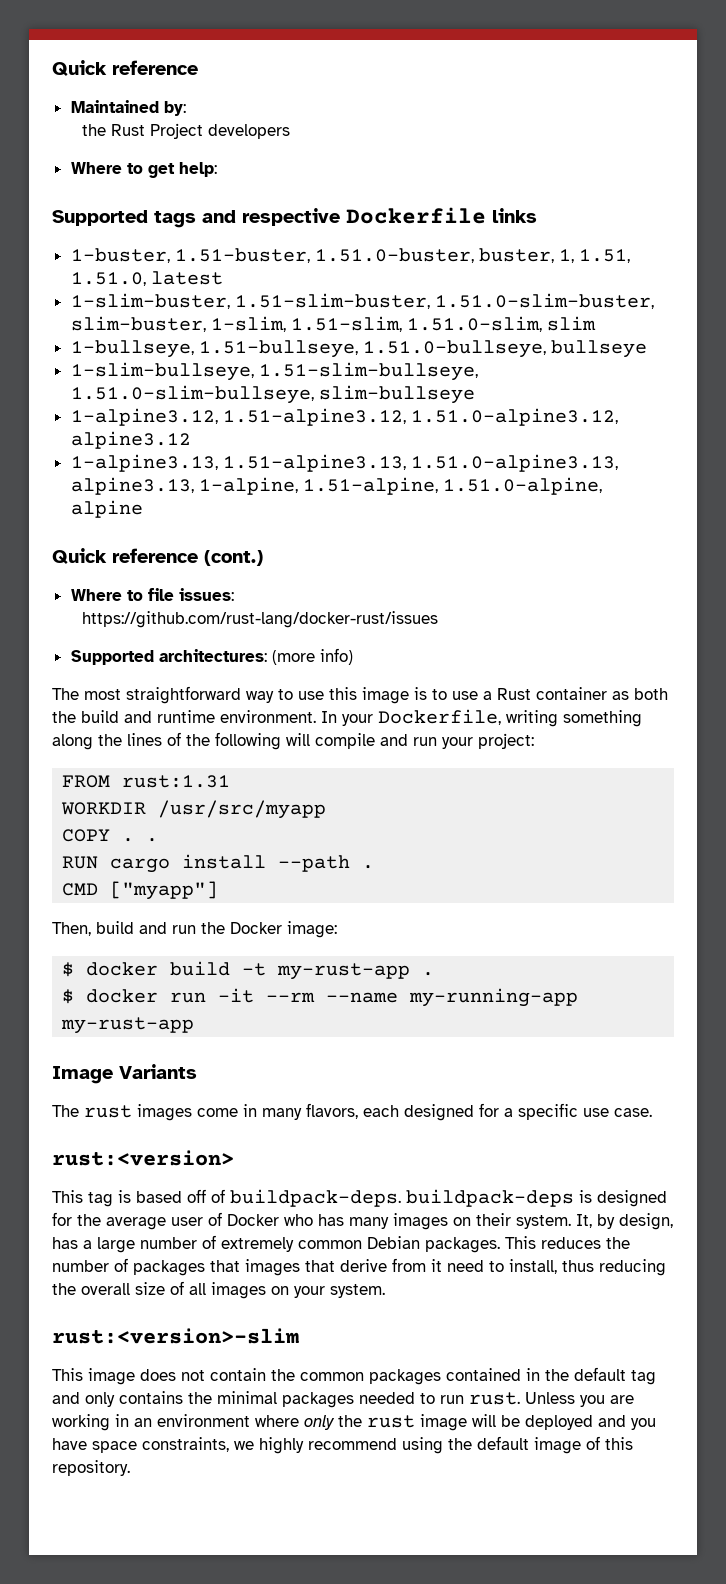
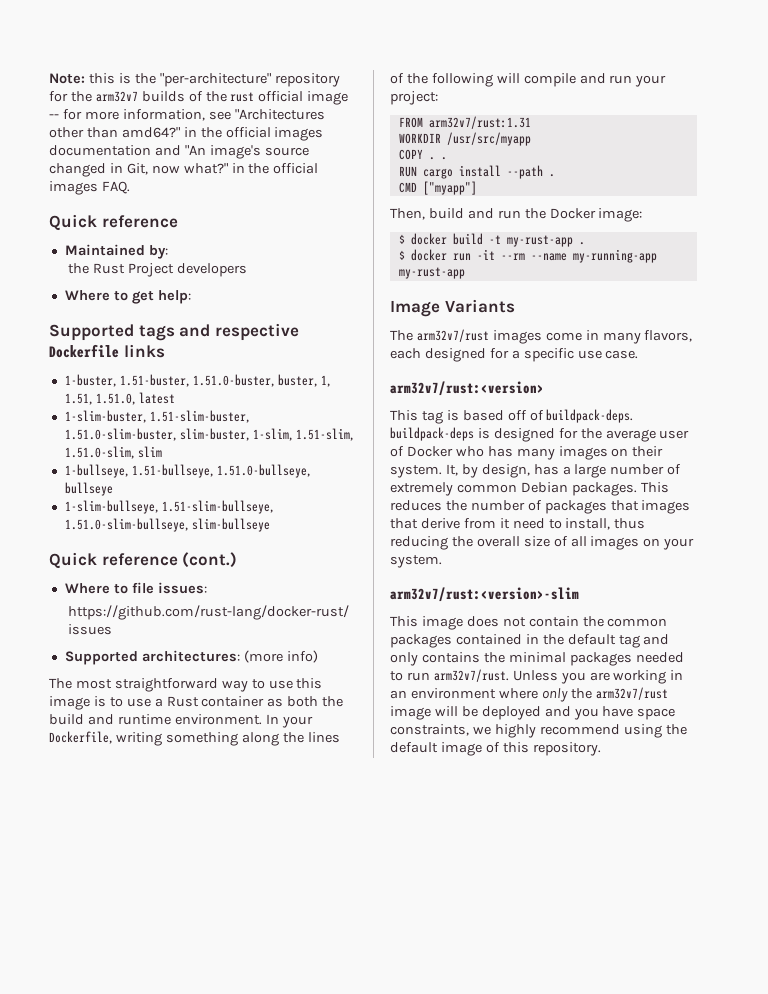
(52, 68) none -> [49,73,340,87] [49,91,349,105] [49,109,325,121] [49,127,324,141] [49,145,309,159] [49,163,319,177] [49,181,130,195] Note: this is the "per-architecture" repository for the arm32v7 builds of the rust official image -- for more information, see "Architectures other than amd64?" in the official images documentation and "An image's source changed in Git, now what?" in the official images FAQ. //
[70,408,618,426] [70,431,191,449] [70,454,618,472] [70,477,602,495] [70,500,143,518] // 1-alpine3.12, 1.51-alpine3.12, 1.51.0-alpine3.12, alpine3.12 // 1-alpine3.13, 1.51-alpine3.13, 1.51.0-alpine3.13, alpine3.13, 1-alpine, 1.51-alpine, 1.51.0-alpine, alpine -> (270, 525) none
[122,775,231,788] rust:1.31 -> [428,116,531,129] arm32v7/rust:1.31
[84,1105,132,1118] rust -> [416,329,489,342] arm32v7/rust
[52,1150,234,1166] rust:<version> -> [390,381,544,396] arm32v7/rust:<version>
[52,1328,299,1344] rust:<version>-slim -> [390,587,579,602] arm32v7/rust:<version>-slim
[469,1392,520,1405] rust. -> [433,669,509,682] arm32v7/rust.
[367,1415,415,1428] rust -> [595,687,668,700] arm32v7/rust

